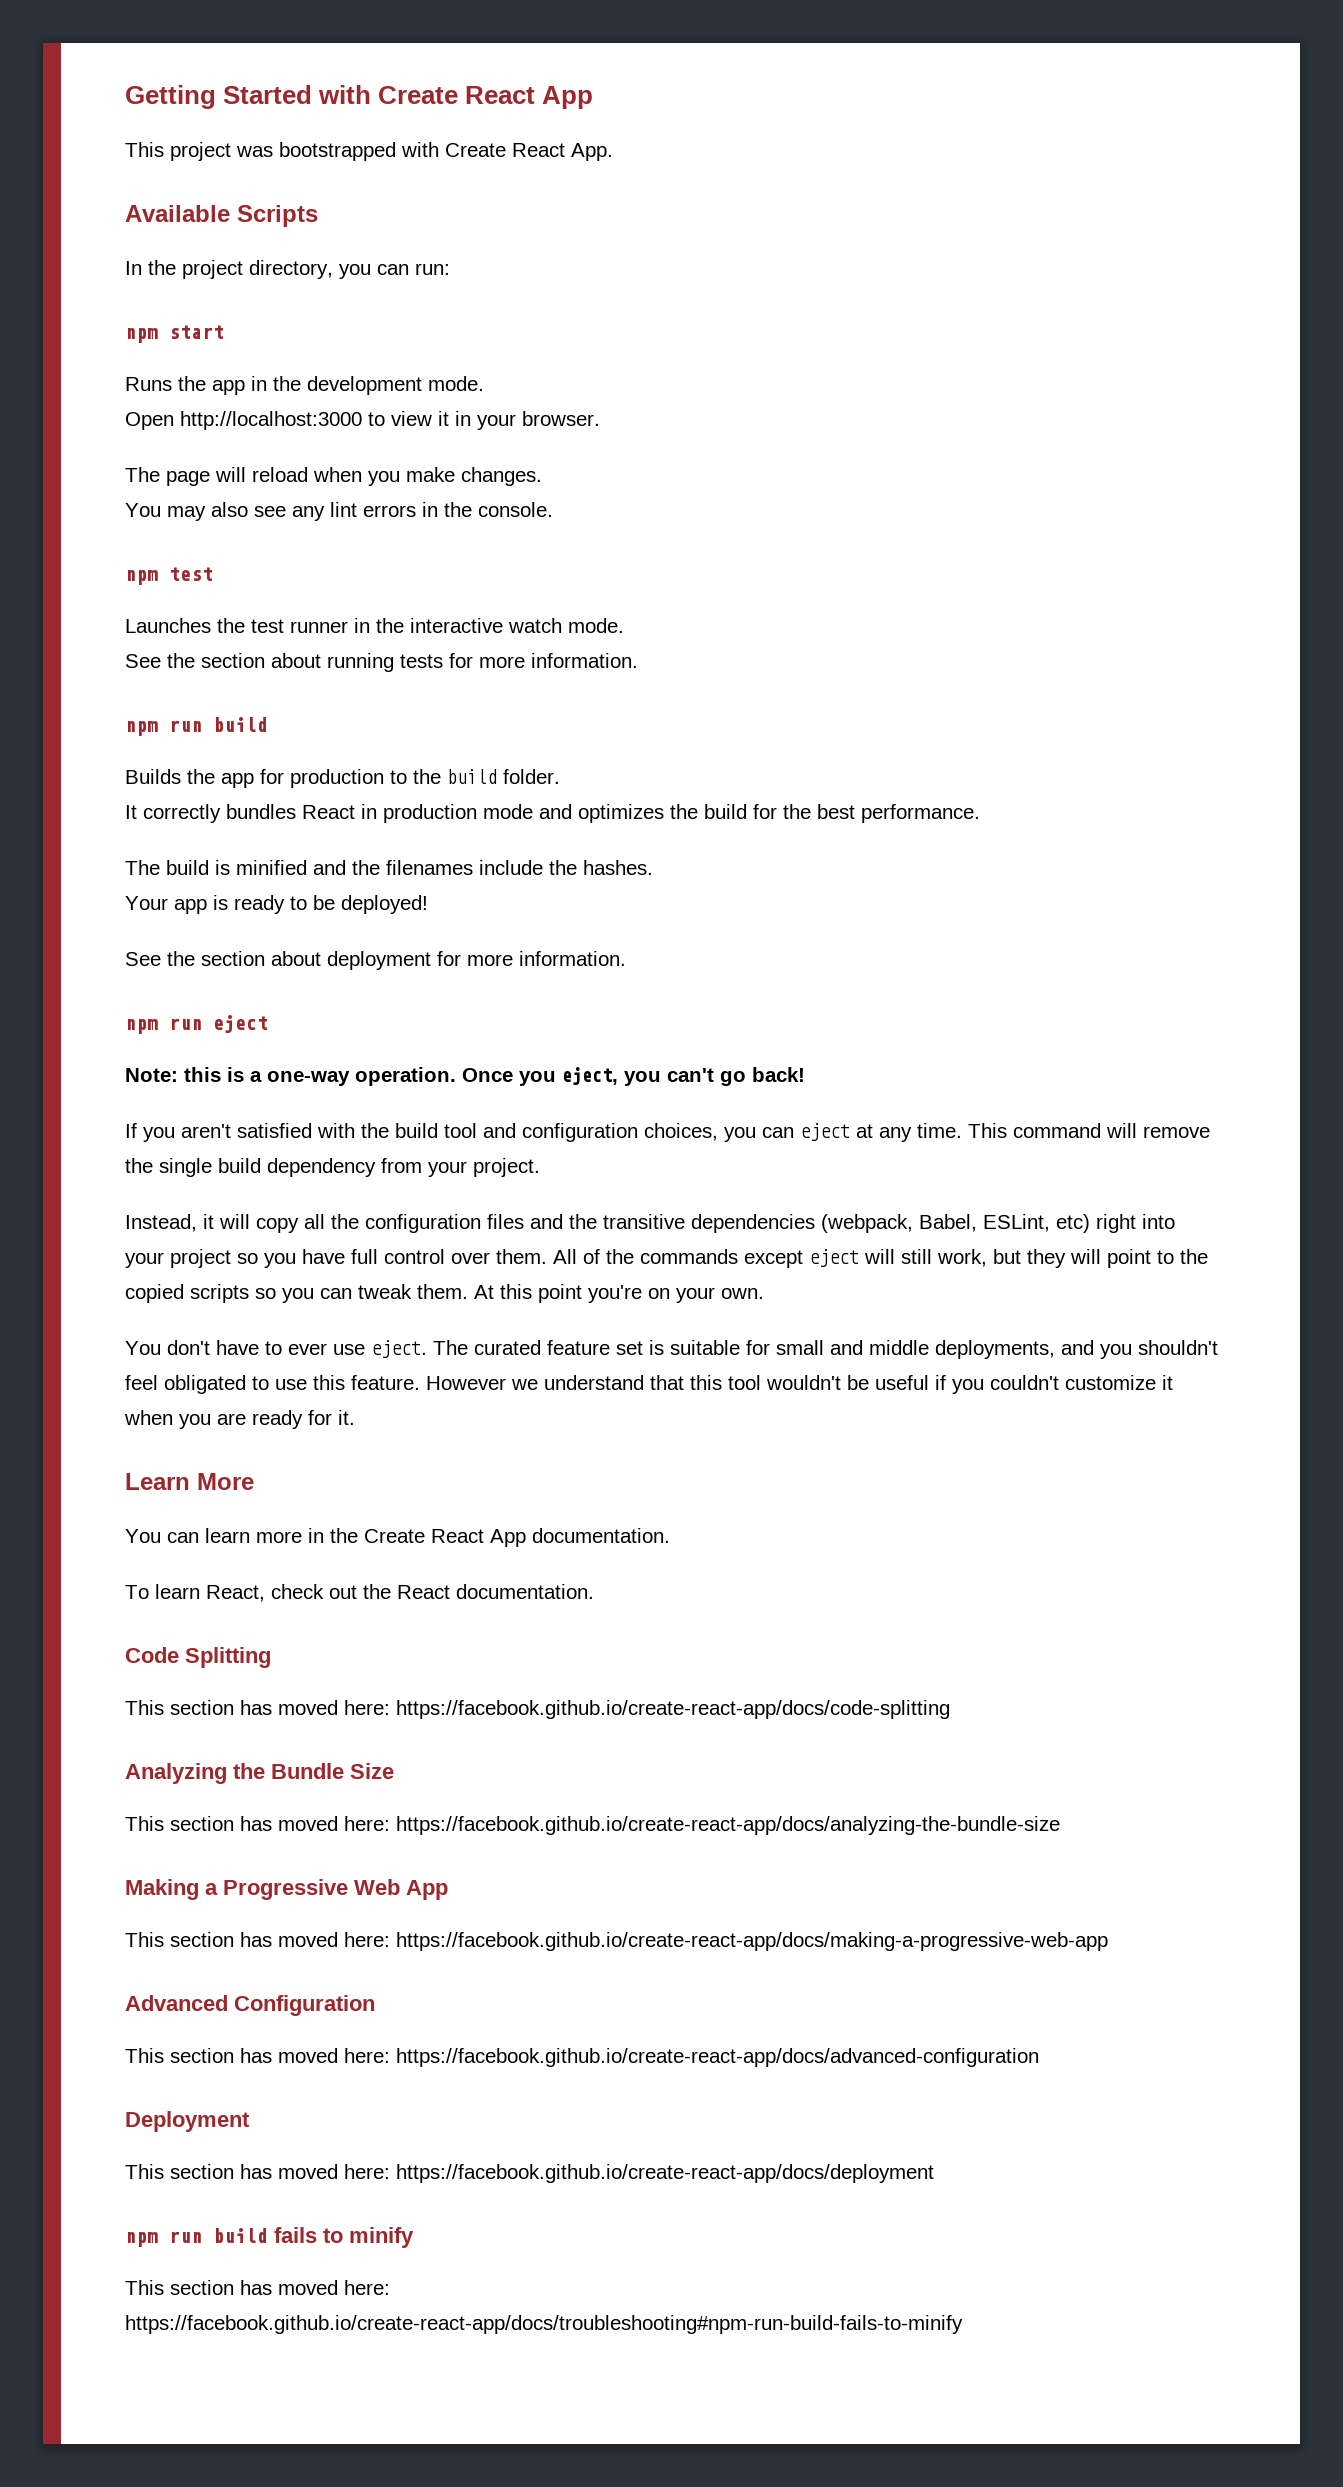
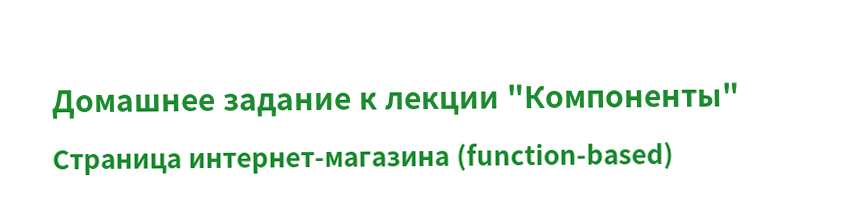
[125,85,594,109] [125,142,613,161] [125,205,318,227] [125,260,450,279] [125,325,224,343] [125,376,484,395] [125,411,600,430] [125,467,542,486] [125,502,553,521] [125,567,213,585] [125,618,624,633] [125,653,638,672] [125,717,268,736] [125,769,560,788] [125,804,980,823] [125,860,653,875] [125,895,428,914] [125,951,626,970] [125,1015,268,1034] [125,1067,805,1086] [125,1123,1210,1142] [125,1158,540,1177] [125,1214,1175,1233] [125,1249,1208,1268] [125,1284,764,1303] [125,1340,1218,1359] [125,1375,1173,1394] [124,1410,355,1429] [125,1473,254,1490] [125,1528,670,1547] [125,1584,594,1602] [125,1647,271,1668] [125,1700,950,1719] [125,1763,394,1784] [125,1816,1060,1835] [125,1879,448,1900] [125,1932,1108,1951] [125,1995,375,2016] [125,2048,1039,2067] [125,2111,250,2132] [125,2164,934,2183] [125,2227,414,2248] [125,2280,390,2295] [125,2315,963,2334] Getting Started with Create React App // This project was bootstrapped with Create React App. // Available Scripts // In the project directory, you can run: // npm start // Runs the app in the development mode. // Open http://localhost:3000 to view it in your browser. // The page will reload when you make changes. // You may also see any lint errors in the console. // npm test // Launches the test runner in the interactive watch mode. // See the section about running tests for more information. // npm run build // Builds the app for production to the build folder. // It correctly bundles React in production mode and optimizes the build for the best performance. // The build is minified and the filenames include the hashes. // Your app is ready to be deployed! // See the section about deployment for more information. // npm run eject // Note: this is a one-way operation. Once you eject, you can't go back! // If you aren't satisfied with the build tool and configuration choices, you can eject at any time. This command will remove the single build dependency from your project. // Instead, it will copy all the configuration files and the transitive dependencies (webpack, Babel, ESLint, etc) right into your project so you have full control over them. All of the commands except eject will still work, but they will point to the copied scripts so you can tweak them. At this point you're on your own. // You don't have to ever use eject. The curated feature set is suitable for small and middle deployments, and you shouldn't feel obligated to use this feature. However we understand that this tool wouldn't be useful if you couldn't customize it when you are ready for it. // Learn More // You can learn more in the Create React App documentation. // To learn React, check out the React documentation. // Code Splitting // This section has moved here: https://facebook.github.io/create-react-app/docs/code-splitting // Analyzing the Bundle Size // This section has moved here: https://facebook.github.io/create-react-app/docs/analyzing-the-bundle-size // Making a Progressive Web App // This section has moved here: https://facebook.github.io/create-react-app/docs/making-a-progressive-web-app // Advanced Configuration // This section has moved here: https://facebook.github.io/create-react-app/docs/advanced-configuration // Deployment // This section has moved here: https://facebook.github.io/create-react-app/docs/deployment // npm run build fails to minify // This section has moved here: https://facebook.github.io/create-react-app/docs/troubleshooting#npm-run-build-fails-to-minify -> [51,82,741,120] [52,141,675,176] Домашнее задание к лекции "Компоненты" // Страница интернет-магазина (function-based)

